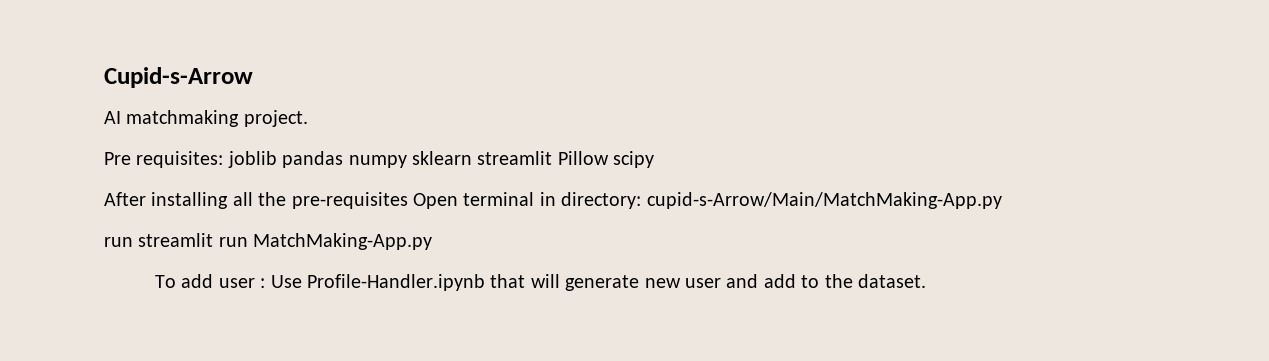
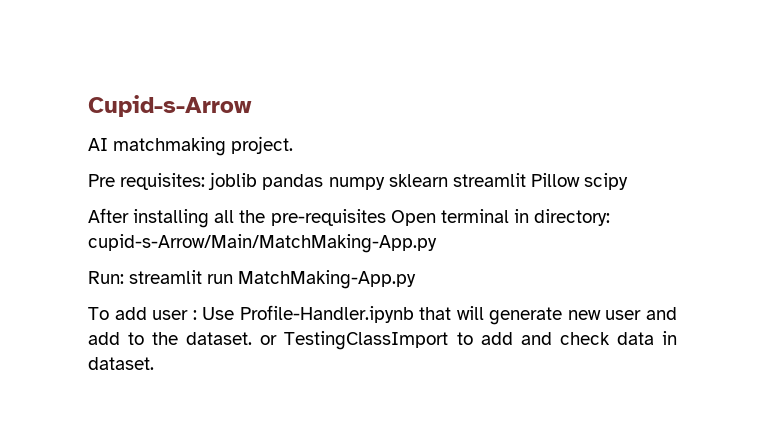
[104,237,133,247] run -> [88,271,124,284] Run:
(926, 281) none -> [260,331,677,350] [88,357,154,370] or TestingClassImport to add and check data in dataset.

